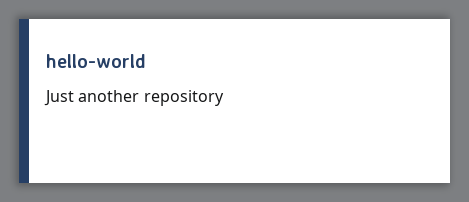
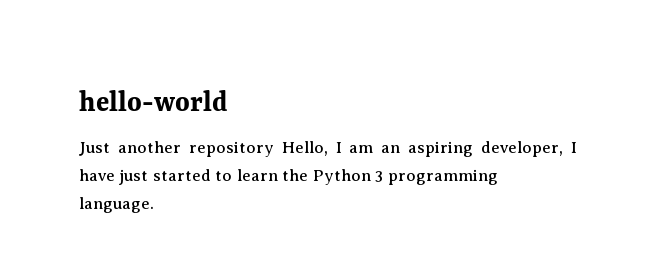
(224, 98) none -> [281,141,578,157] [79,169,498,185] [79,197,154,213] Hello, I am an aspiring developer, I have just started to learn the Python 3 programming language.

